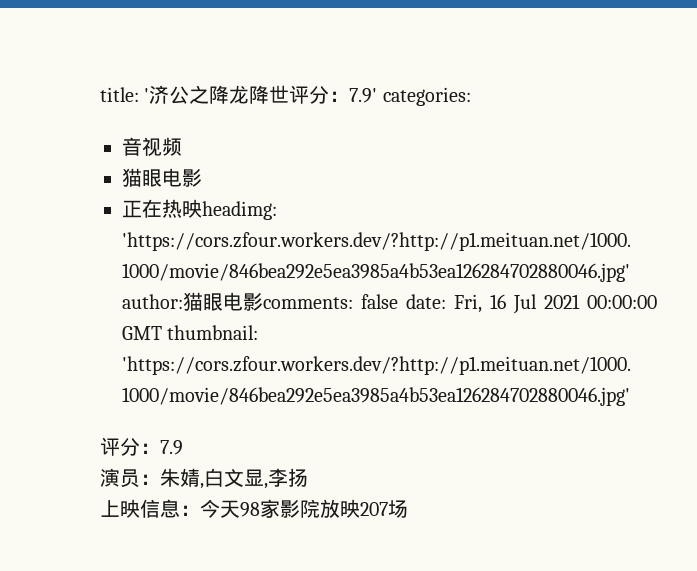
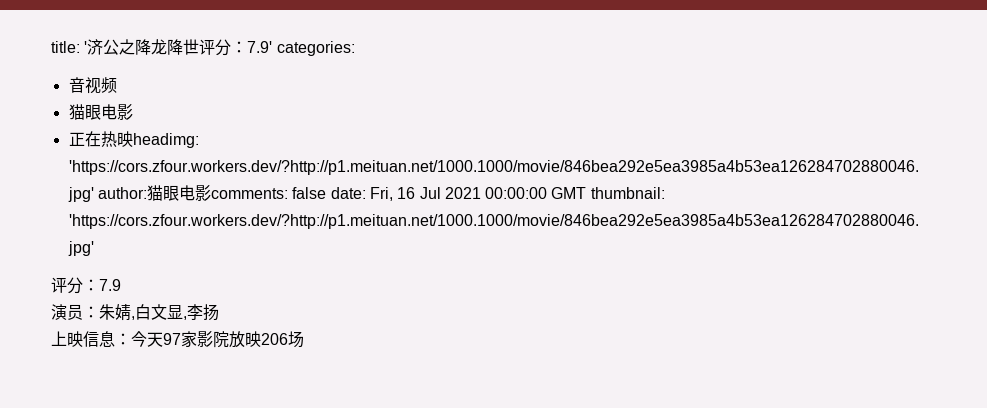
[240,502,260,517] 98 -> [163,333,181,345] 97
[360,502,388,516] 207 -> [261,333,288,345] 206

